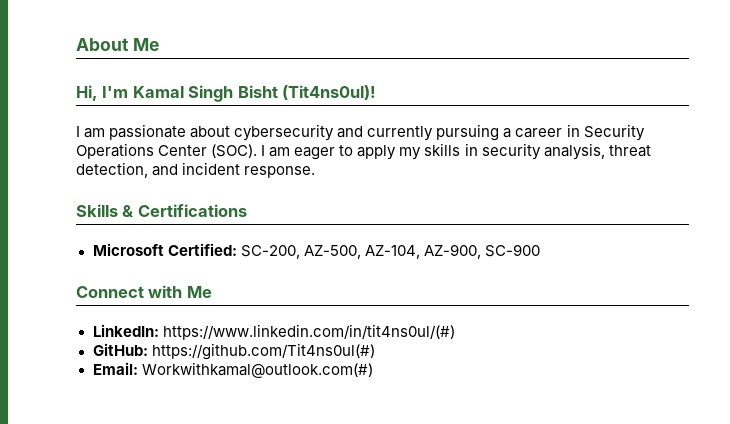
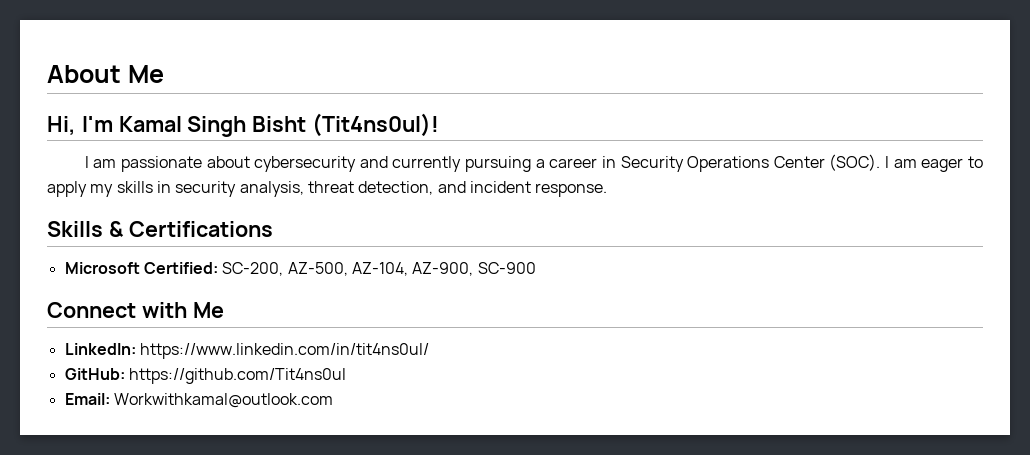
[162,324,455,340] https://www.linkedin.com/in/tit4ns0ul/(#) -> [139,343,429,359] https://www.linkedin.com/in/tit4ns0ul/
[151,343,375,360] https://github.com/Tit4ns0ul(#) -> [128,368,346,384] https://github.com/Tit4ns0ul
[141,362,373,378] Workwithkamal@outlook.com(#) -> [113,393,333,408] Workwithkamal@outlook.com

